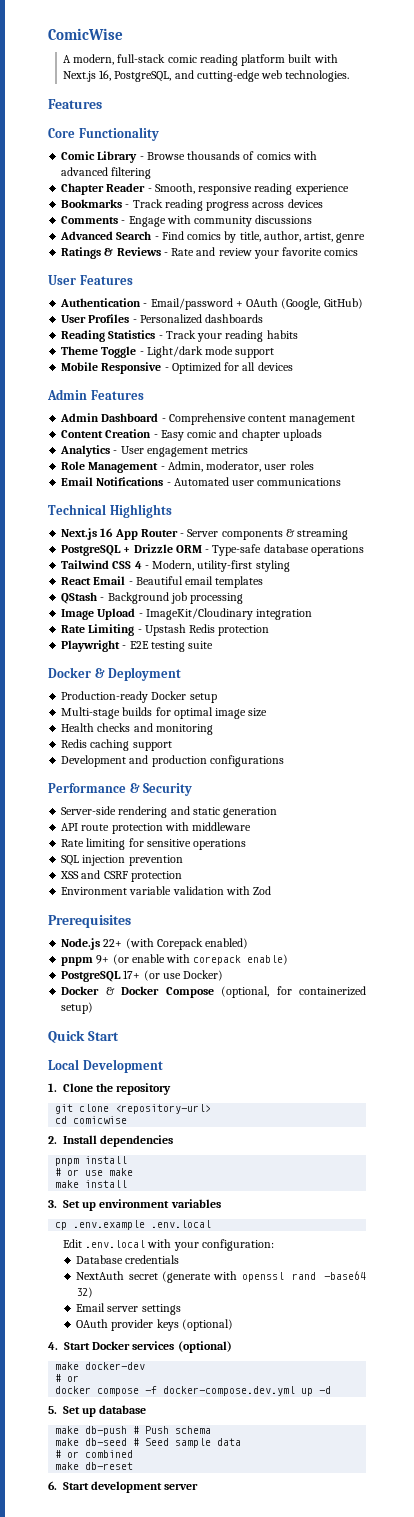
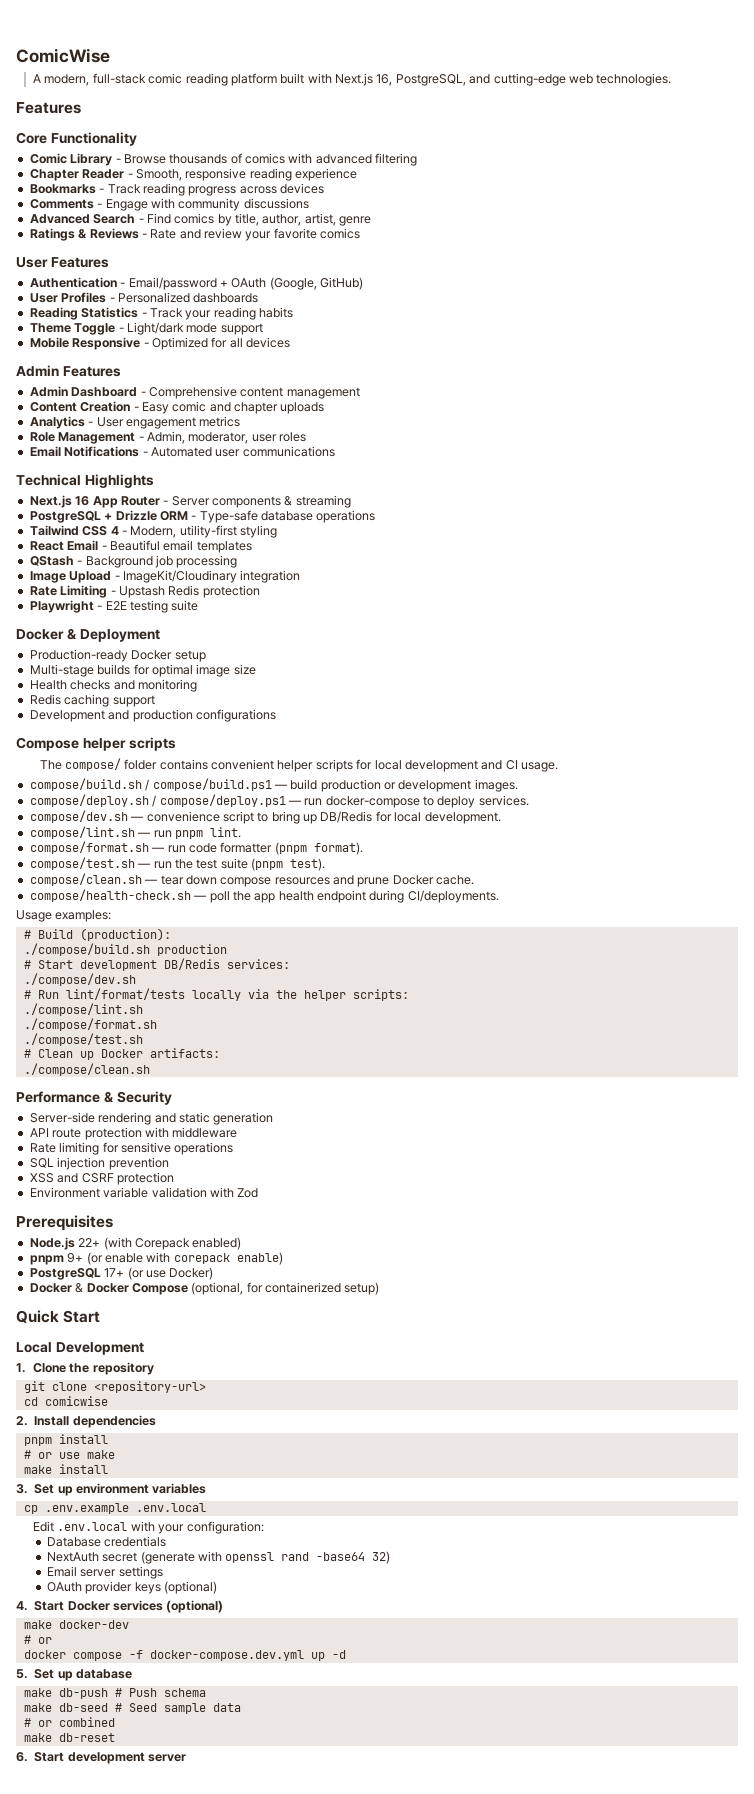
(284, 761) none -> [16,737,176,751] [39,758,559,772] [29,778,518,792] [29,794,529,808] [29,810,501,824] [29,826,241,839] [29,841,363,855] [29,857,325,871] [29,873,475,887] [29,889,499,903] [16,910,112,922] [23,928,171,941] [23,943,227,956] [23,958,290,971] [23,973,136,986] [23,988,409,1001] [23,1003,143,1016] [23,1018,157,1031] [23,1033,143,1046] [23,1048,220,1060] [23,1063,150,1076] // Compose helper scripts // The compose/ folder contains convenient helper scripts for local development and CI usage. // compose/build.sh / compose/build.ps1 — build production or development images. // compose/deploy.sh / compose/deploy.ps1 — run docker-compose to deploy services. // compose/dev.sh — convenience script to bring up DB/Redis for local development. // compose/lint.sh — run pnpm lint. // compose/format.sh — run code formatter (pnpm format). // compose/test.sh — run the test suite (pnpm test). // compose/clean.sh — tear down compose resources and prune Docker cache. // compose/health-check.sh — poll the app health endpoint during CI/deployments. // Usage examples: // # Build (production): // ./compose/build.sh production // # Start development DB/Redis services: // ./compose/dev.sh // # Run lint/format/tests locally via the helper scripts: // ./compose/lint.sh // ./compose/format.sh // ./compose/test.sh // # Clean up Docker artifacts: // ./compose/clean.sh

